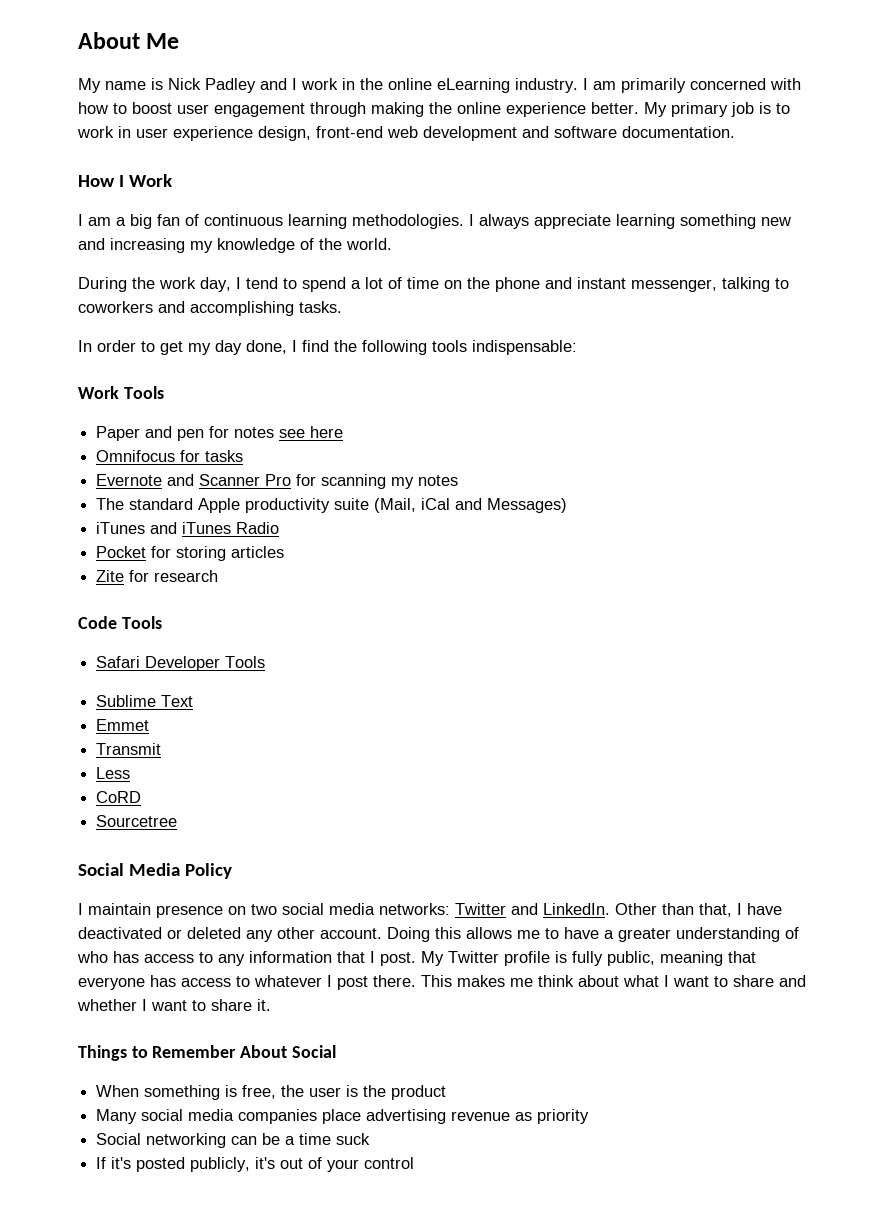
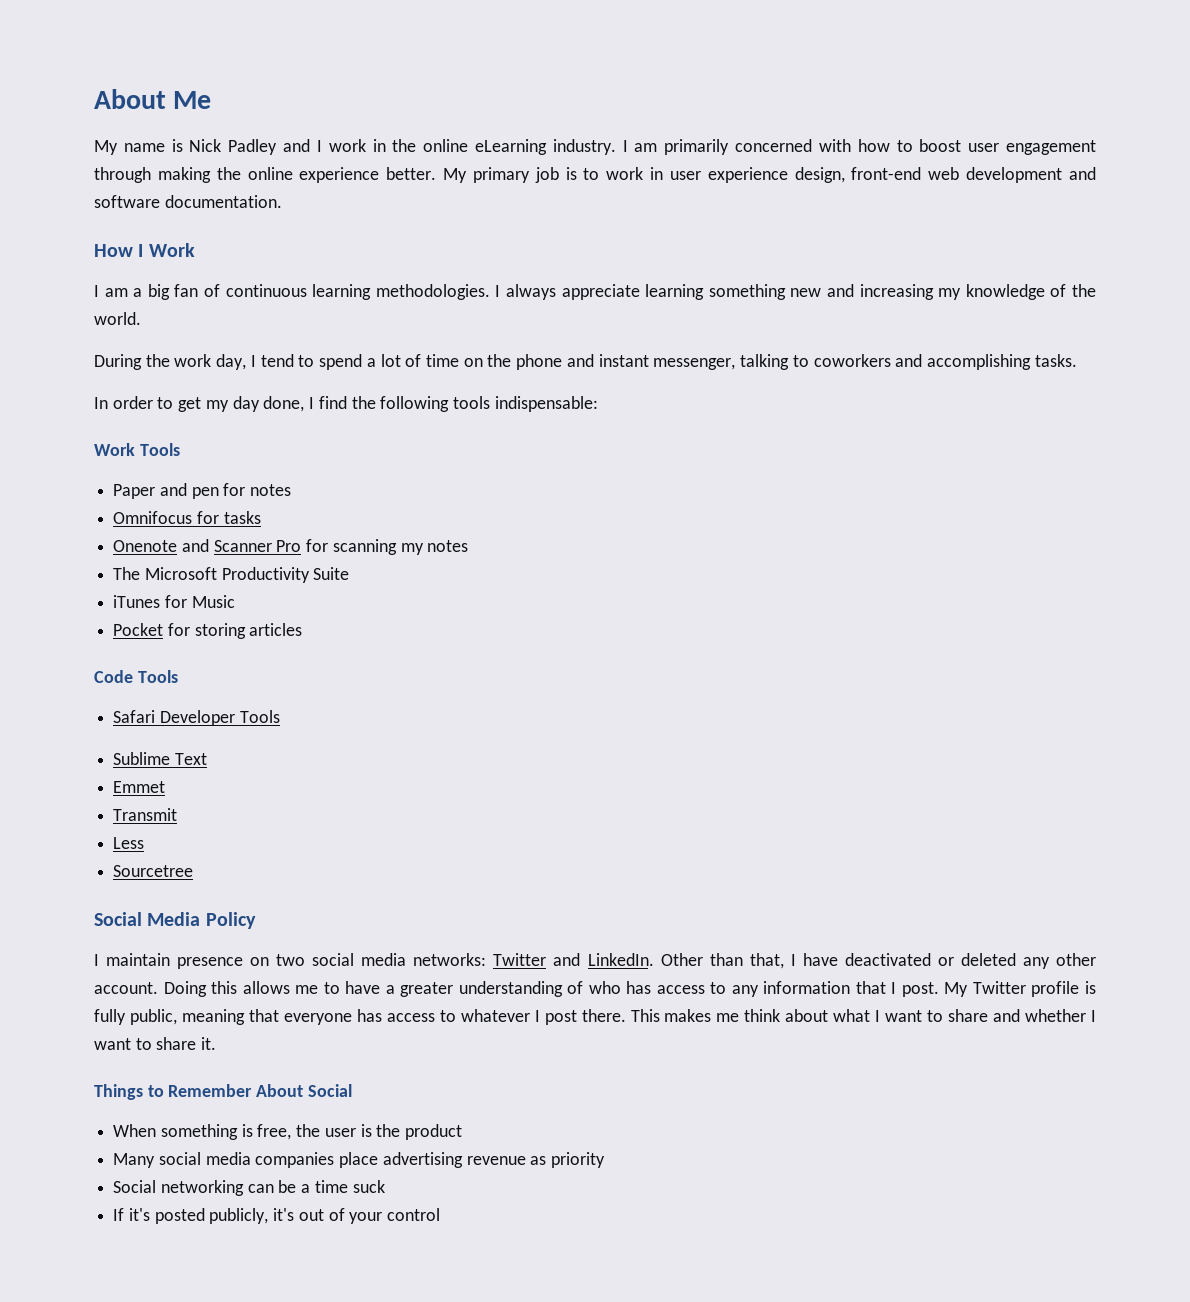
[279,426,344,438] see here -> (292, 490) none
[96,474,163,486] Evernote -> [113,540,178,552] Onenote
[129,498,568,513] [96,522,280,534] standard Apple productivity suite (Mail, iCal and Messages) // iTunes and iTunes Radio -> [144,567,350,583] [113,595,235,608] Microsoft Productivity Suite // iTunes for Music
[96,570,219,582] // Zite for research -> (303, 629) none
[96,791,142,803] // CoRD -> (145, 843) none

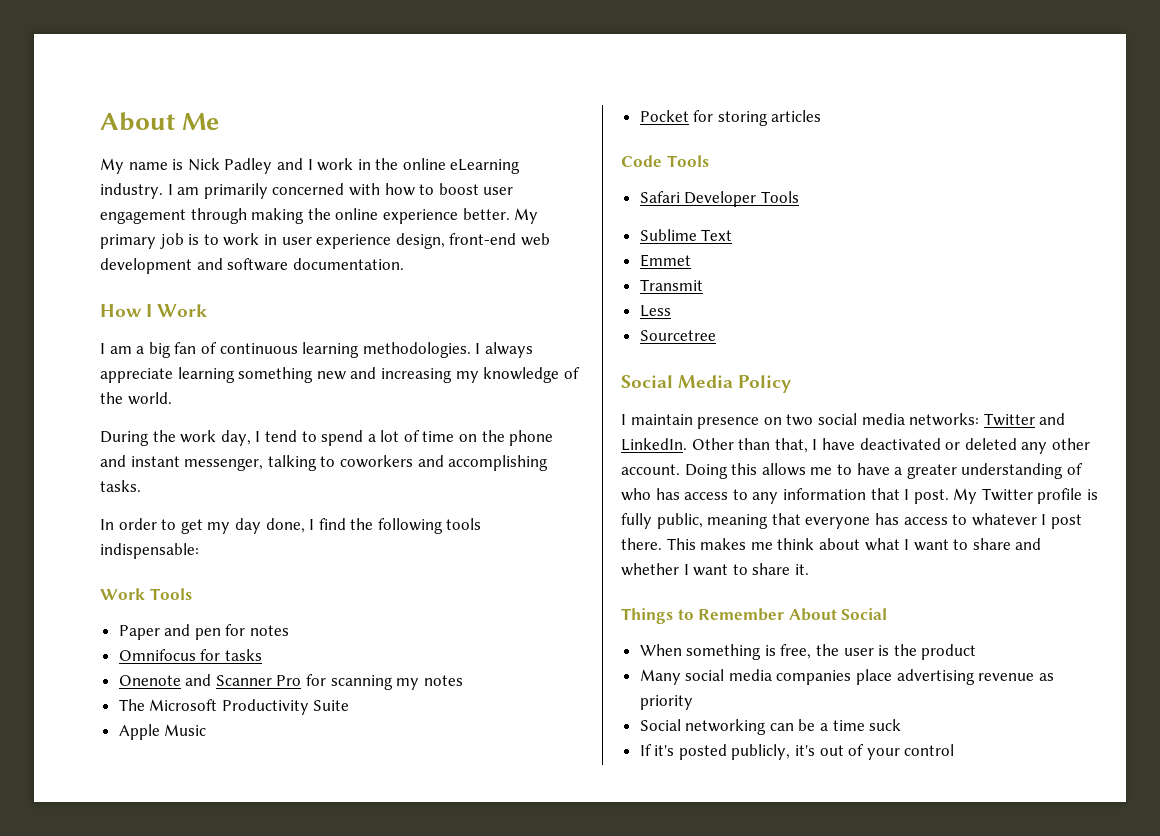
[113,595,187,608] iTunes for -> [118,724,160,740] Apple

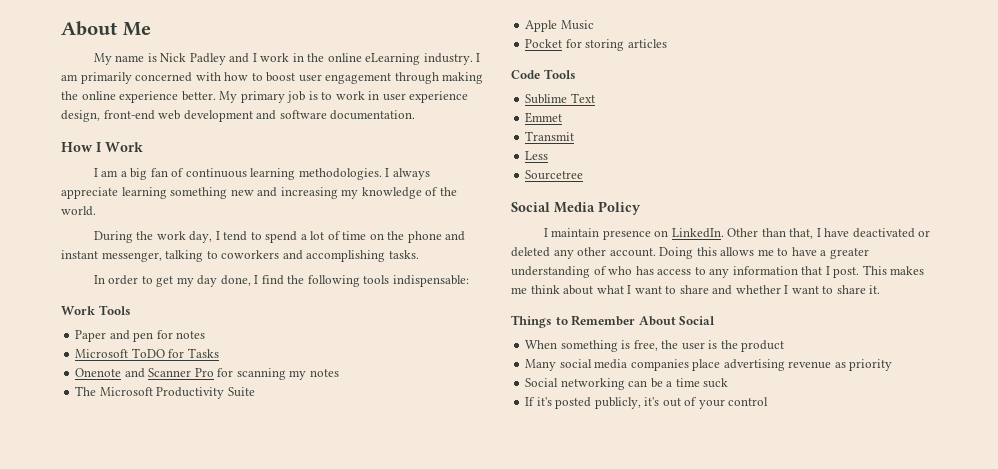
[118,649,262,661] Omnifocus for tasks -> [75,348,219,358] Microsoft ToDO for Tasks
[639,191,799,207] // Safari Developer Tools -> (576, 74) none
[786,413,1066,426] two social media networks: Twitter and -> (669, 233) none
[953,488,1099,504] [621,513,1082,529] [621,538,662,550] My Twitter profile is fully public, meaning that everyone has access to whatever I post there. -> (860, 272) none

